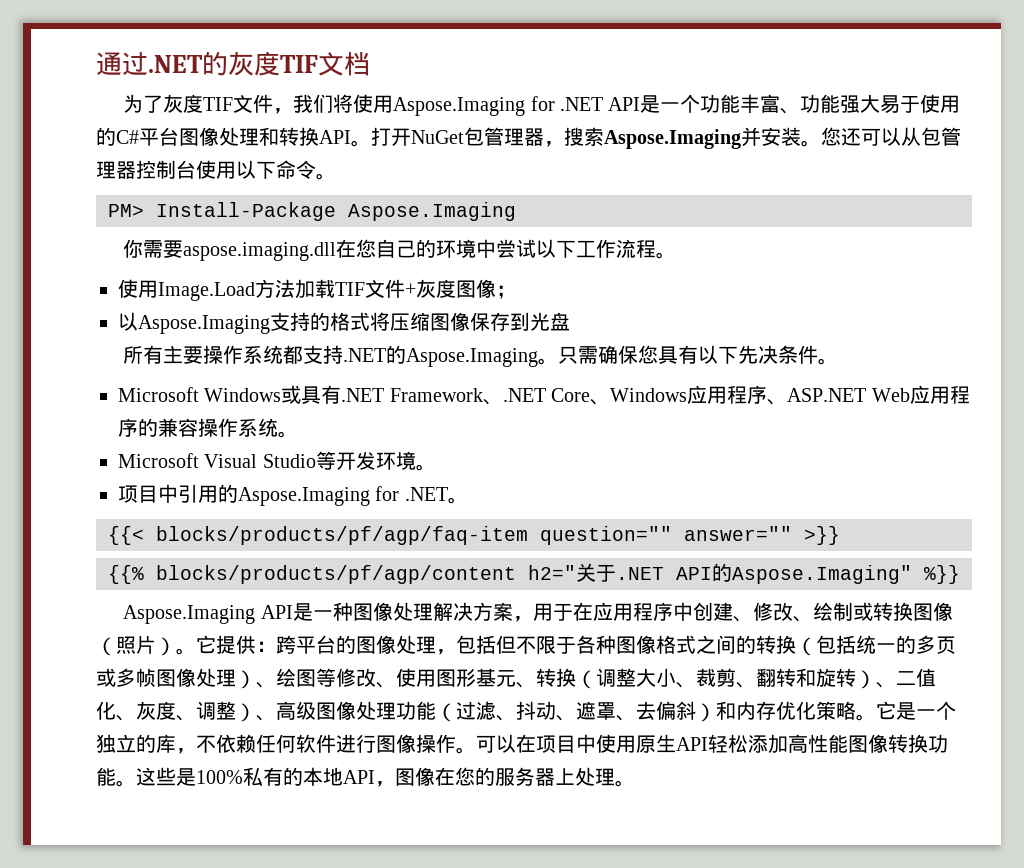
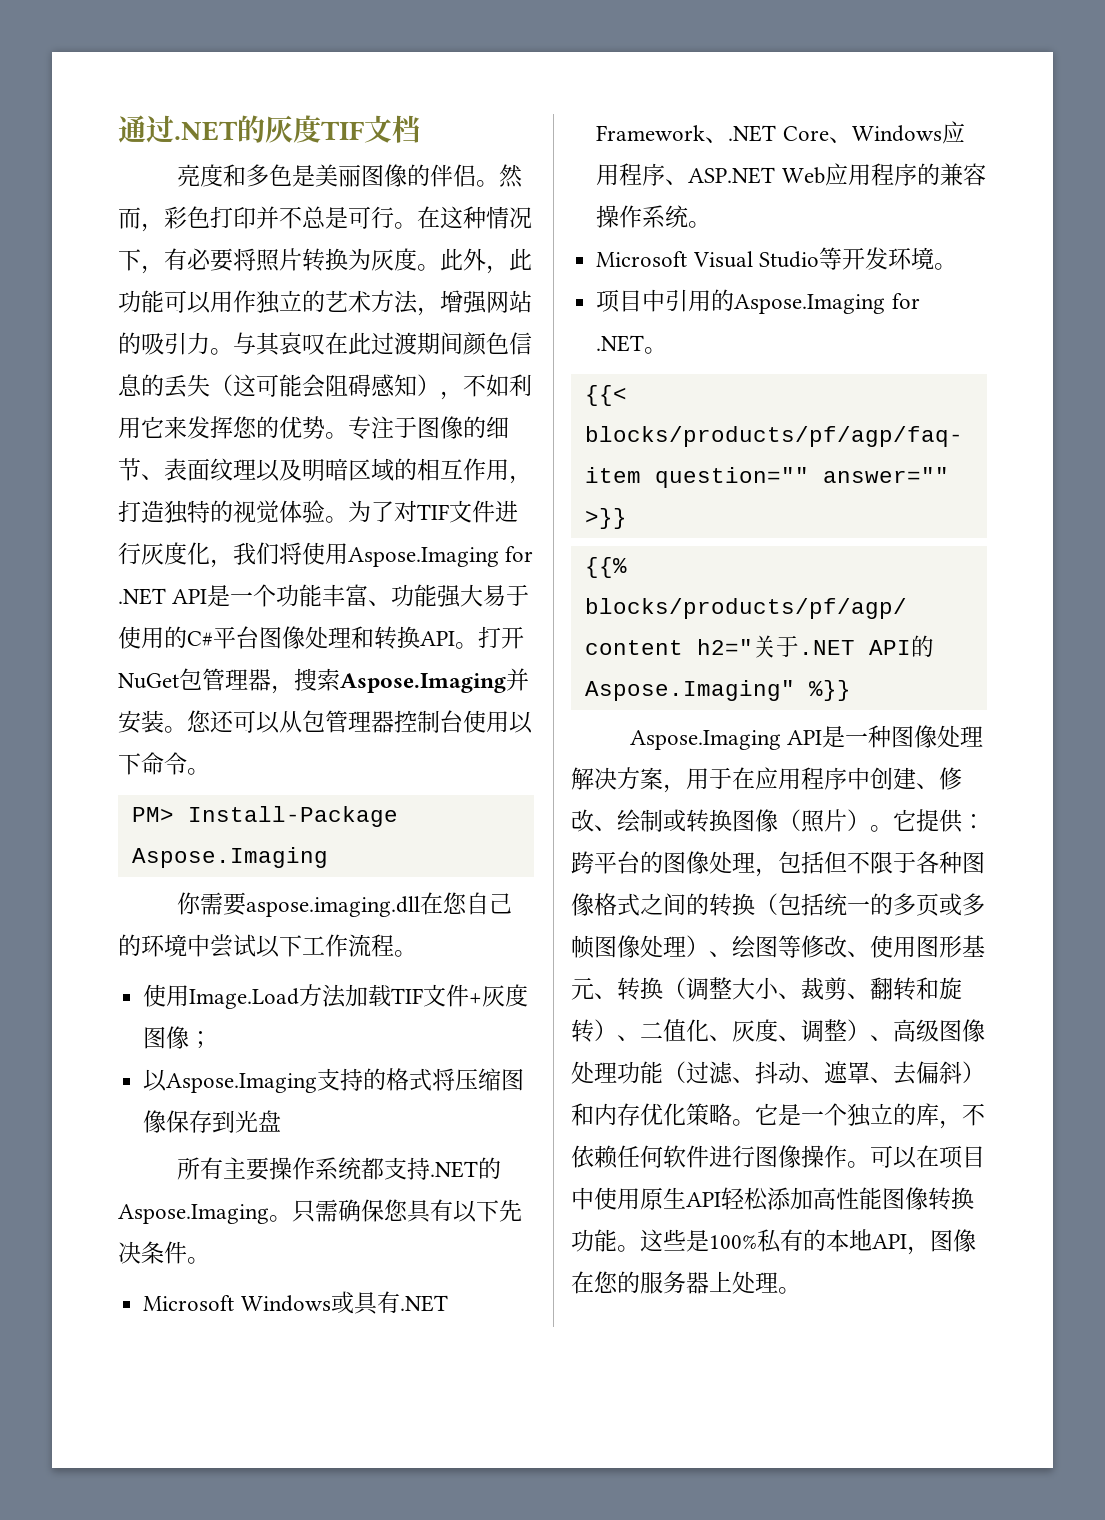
[123,94,274,113] 为了灰度TIF文件 -> [176,164,523,188] [118,206,532,232] [118,248,532,274] [118,290,532,316] [118,332,532,356] [118,374,532,400] [118,416,509,440] [118,458,532,484] [118,500,518,524] [118,542,210,565] 亮度和多色是美丽图像的伴侣。然而，彩色打印并不总是可行。在这种情况下，有必要将照片转换为灰度。此外，此功能可以用作独立的艺术方法，增强网站的吸引力。与其哀叹在此过渡期间颜色信息的丢失（这可能会阻碍感知），不如利用它来发挥您的优势。专注于图像的细节、表面纹理以及明暗区域的相互作用，打造独特的视觉体验。为了对TIF文件进行灰度化

